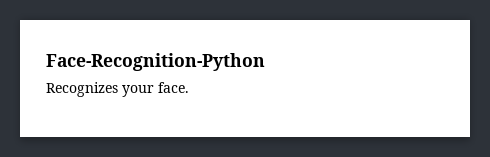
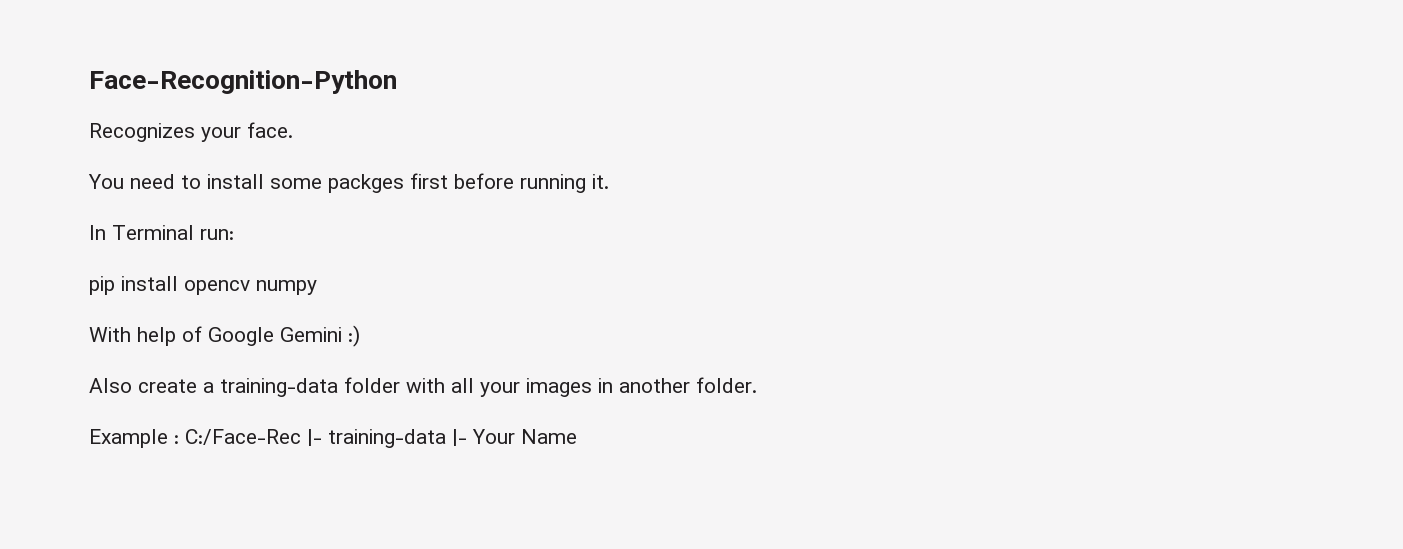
(189, 87) none -> [88,173,609,193] [89,225,234,240] [89,276,317,295] [89,325,360,347] [89,377,757,397] [89,429,577,448] // You need to install some packges first before running it. // In Terminal run: // pip install opencv numpy // With help of Google Gemini :) // Also create a training-data folder with all your images in another folder. // Example : C:/Face-Rec |- training-data |- Your Name

